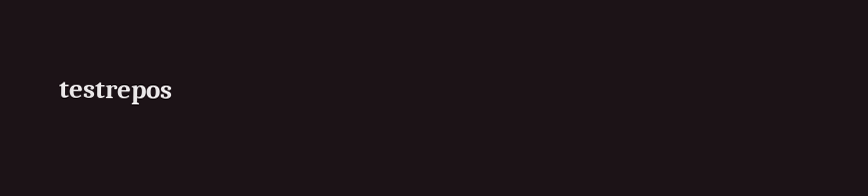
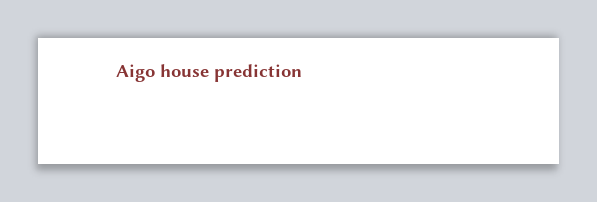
[58,81,173,105] testrepos -> [116,64,302,82] Aigo house prediction

